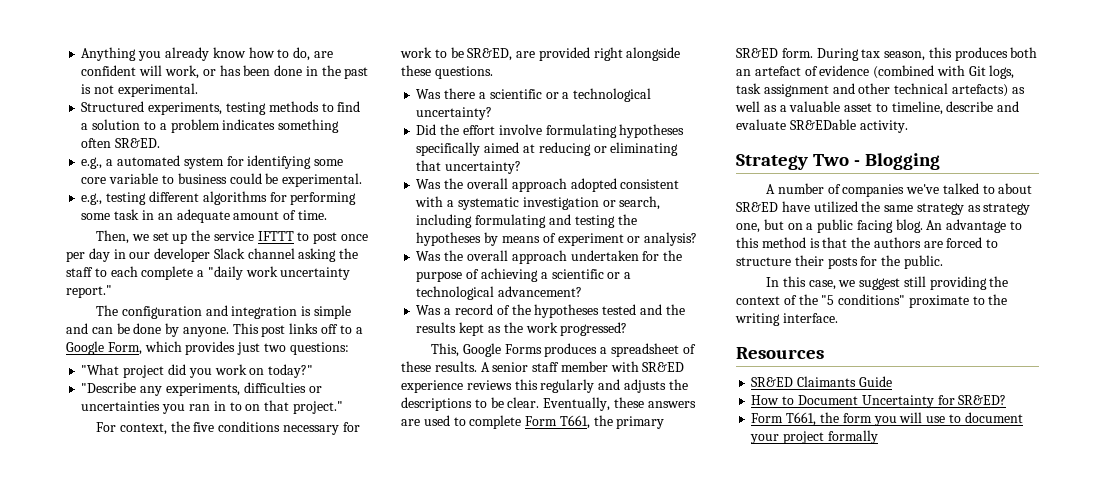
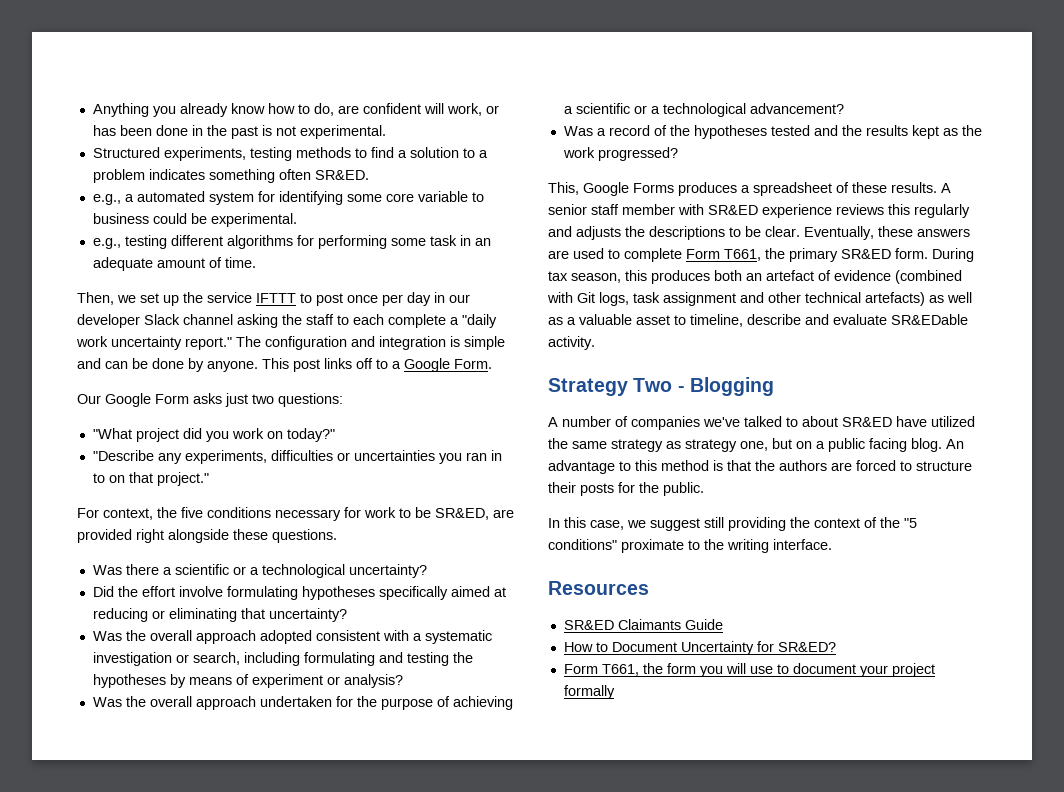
(112, 291) // -> (232, 343) none
[107,341,236,355] Form, which provides -> [454,359,492,369] [77,393,222,407] Form. // Our Google Form asks

